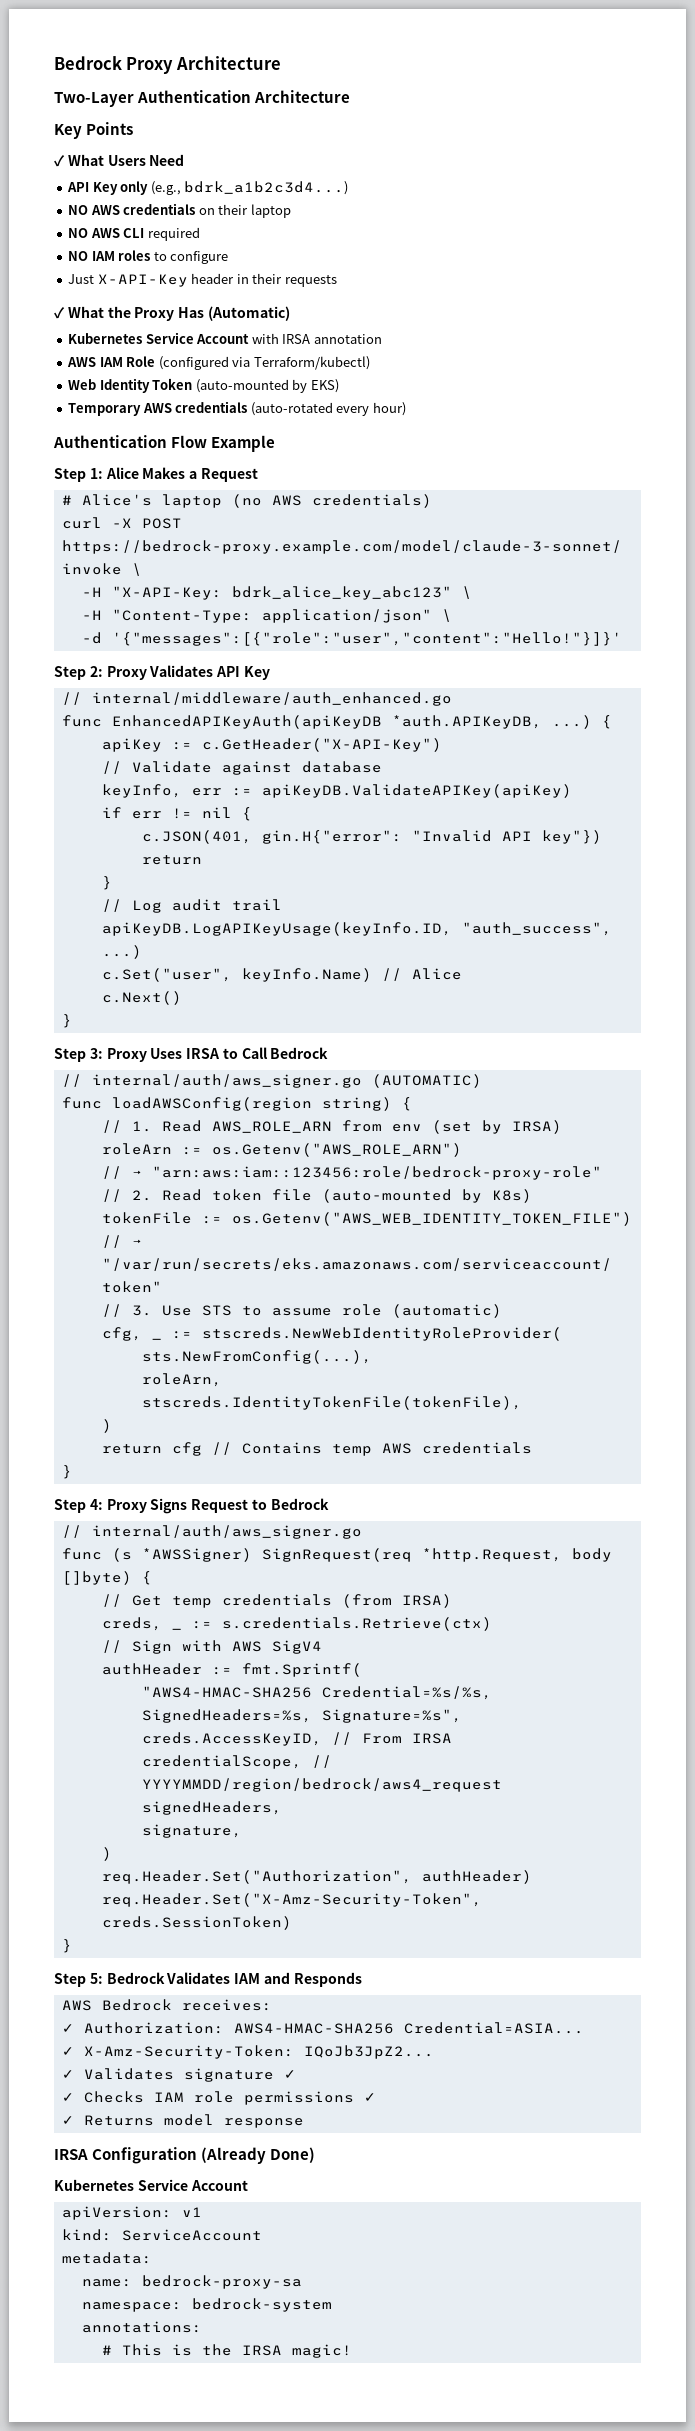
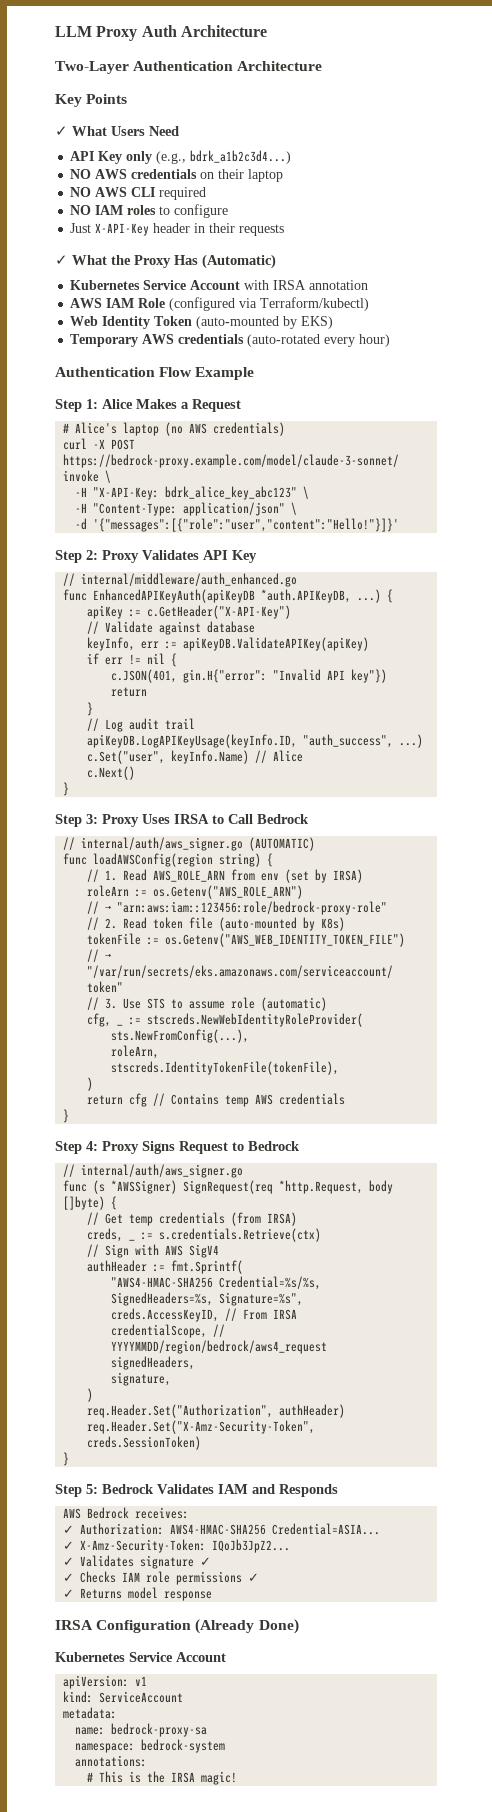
[54,56,174,74] Bedrock Proxy -> [55,25,177,41] LLM Proxy Auth

